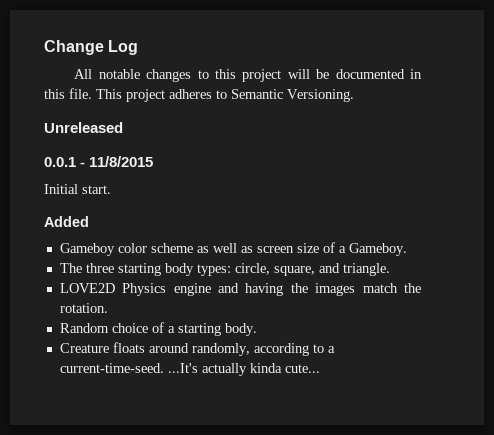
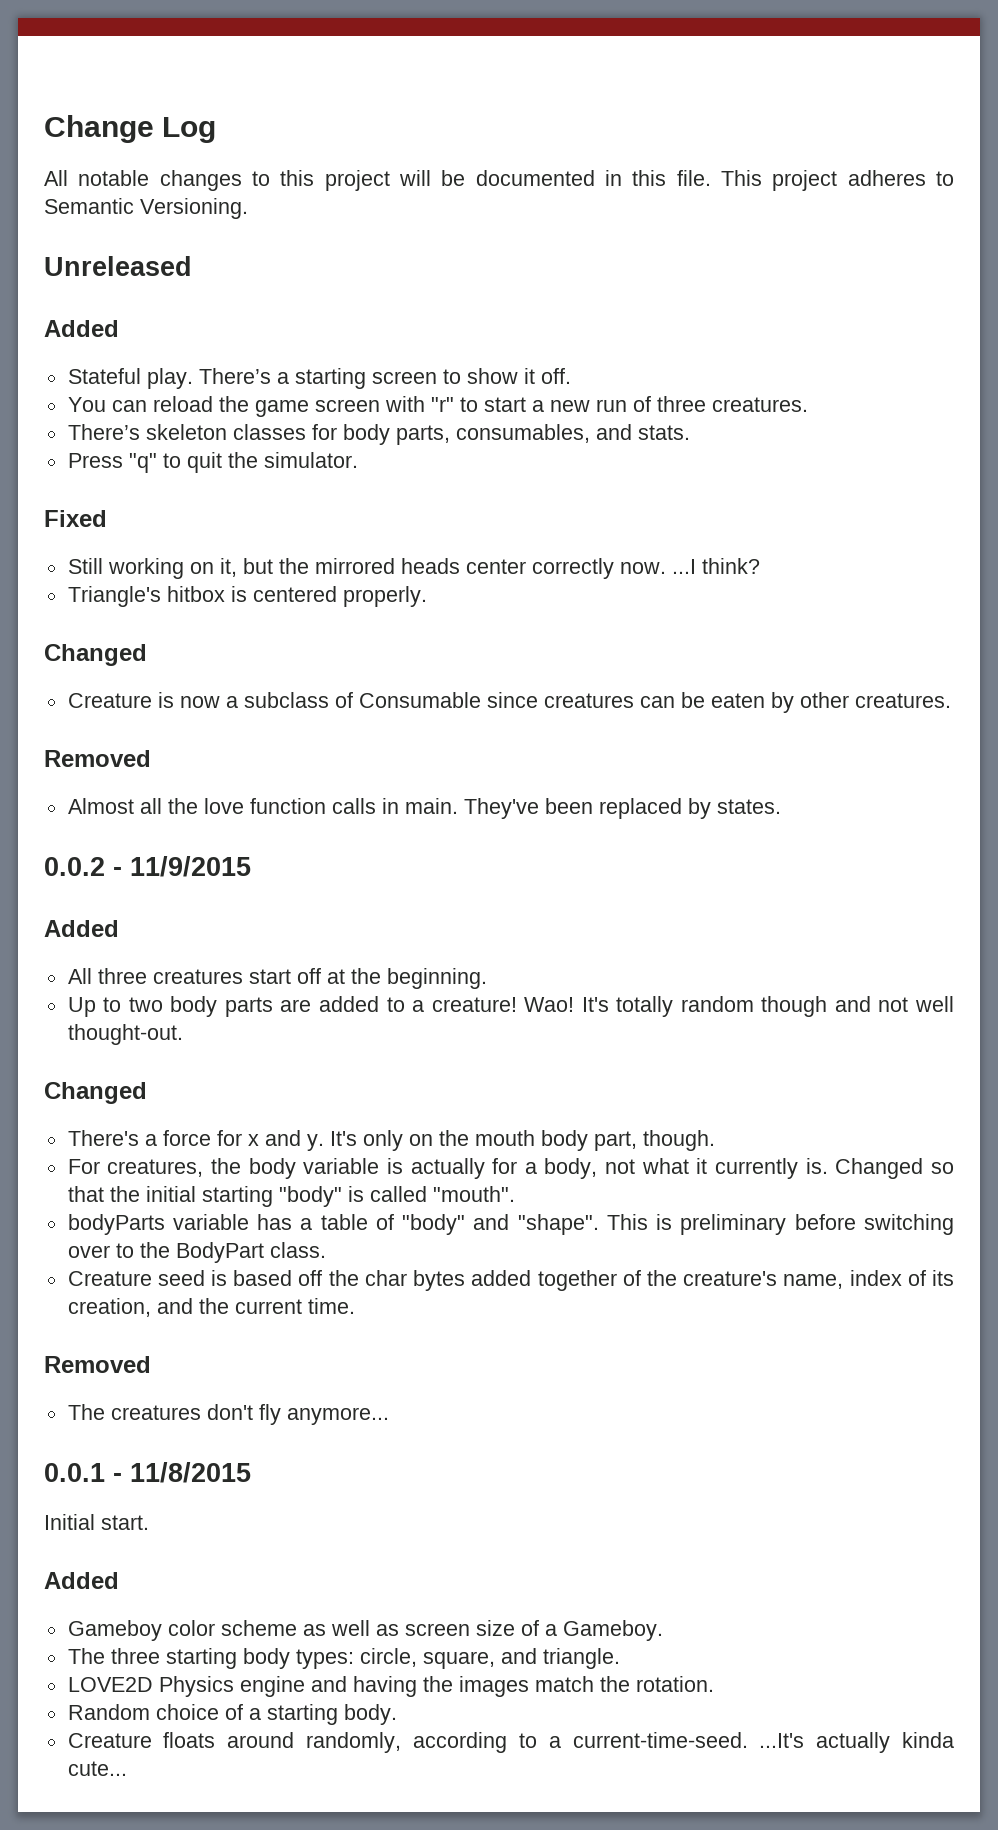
(123, 127) none -> [44,320,119,337] [67,368,571,389] [67,396,808,417] [67,424,690,445] [67,452,358,473] [44,510,107,527] [67,558,760,579] [67,586,427,607] [44,644,147,666] [67,692,951,713] [44,750,151,767] [67,798,781,819] [44,856,251,877] [44,920,119,937] [67,968,487,989] [67,996,954,1017] [67,1024,183,1045] [44,1082,147,1104] [67,1130,715,1151] [67,1158,955,1179] [67,1186,515,1207] [67,1214,954,1235] [67,1242,326,1263] [67,1270,955,1291] [67,1298,355,1317] [44,1356,151,1373] [67,1404,389,1425] // Added // Stateful play. There’s a starting screen to show it off. // You can reload the game screen with "r" to start a new run of three creatures. // There’s skeleton classes for body parts, consumables, and stats. // Press "q" to quit the simulator. // Fixed // Still working on it, but the mirrored heads center correctly now. ...I think? // Triangle's hitbox is centered properly. // Changed // Creature is now a subclass of Consumable since creatures can be eaten by other creatures. // Removed // Almost all the love function calls in main. They've been replaced by states. // 0.0.2 - 11/9/2015 // Added // All three creatures start off at the beginning. // Up to two body parts are added to a creature! Wao! It's totally random though and not well thought-out. // Changed // There's a force for x and y. It's only on the mouth body part, though. // For creatures, the body variable is actually for a body, not what it currently is. Changed so that the initial starting "body" is called "mouth". // bodyParts variable has a table of "body" and "shape". This is preliminary before switching over to the BodyPart class. // Creature seed is based off the char bytes added together of the creature's name, index of its creation, and the current time. // Removed // The creatures don't fly anymore...

